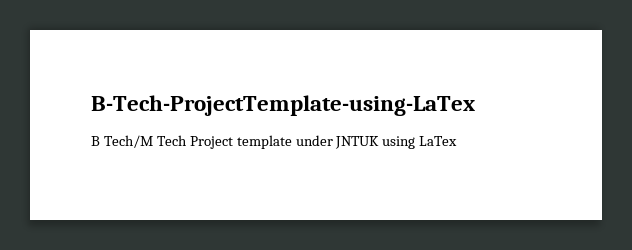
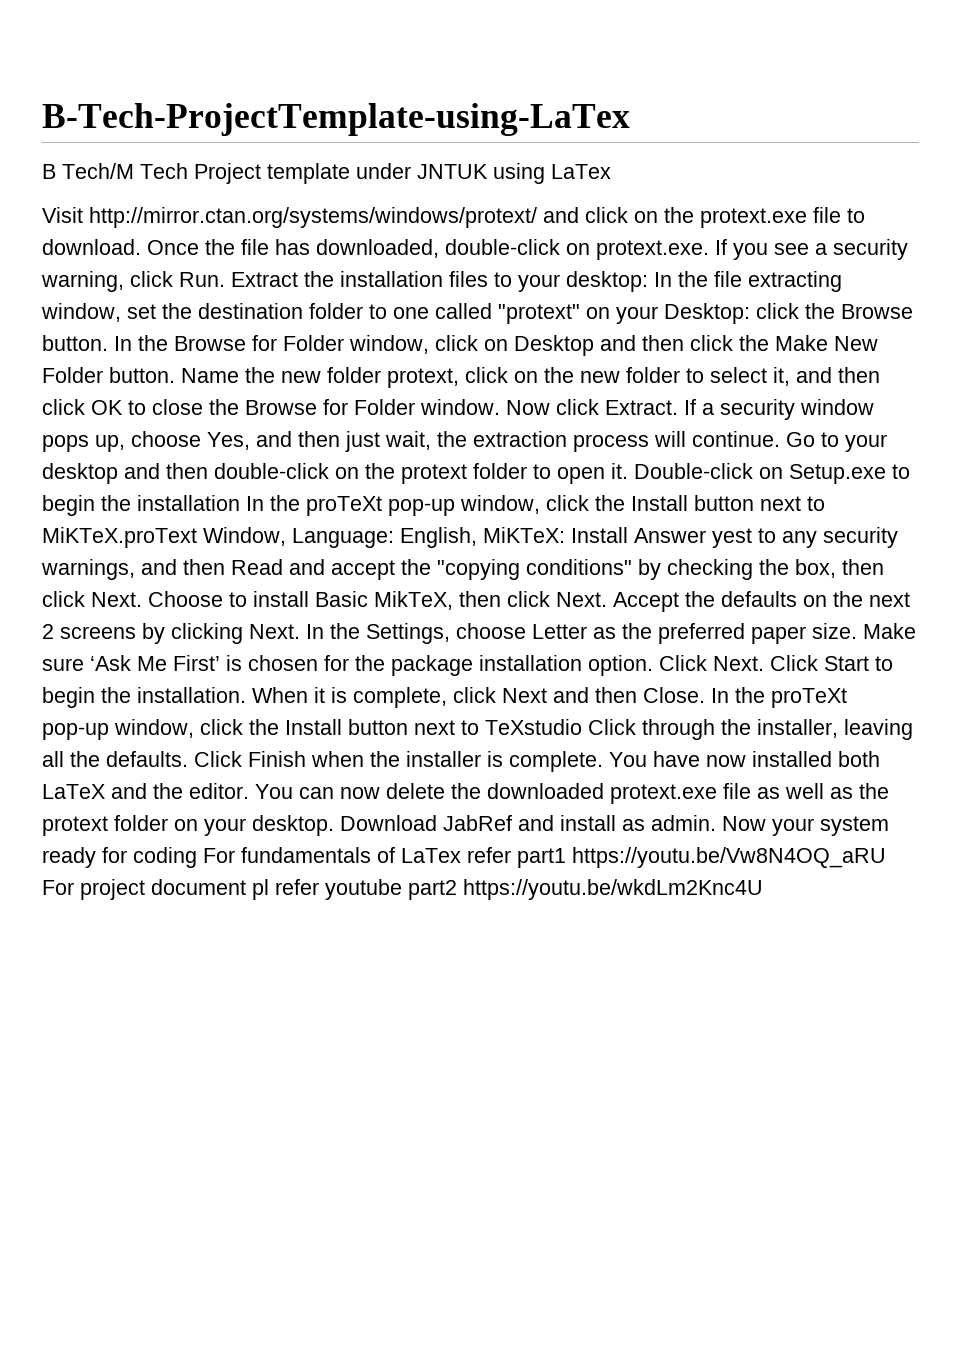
(458, 141) none -> [42,207,865,228] [42,239,908,260] [41,271,842,292] [41,303,913,324] [42,335,878,356] [42,367,880,388] [42,399,874,420] [42,431,887,452] [42,463,910,484] [42,495,825,516] [42,527,898,548] [41,559,884,580] [42,591,910,612] [42,623,916,644] [42,655,893,676] [42,687,847,708] [42,719,913,740] [42,751,880,772] [42,783,889,804] [42,815,889,836] [42,847,886,868] [42,879,763,900] // Visit http://mirror.ctan.org/systems/windows/protext/ and click on the protext.exe file to download. Once the file has downloaded, double-click on protext.exe. If you see a security warning, click Run. Extract the installation files to your desktop: In the file extracting window, set the destination folder to one called "protext" on your Desktop: click the Browse button. In the Browse for Folder window, click on Desktop and then click the Make New Folder button. Name the new folder protext, click on the new folder to select it, and then click OK to close the Browse for Folder window. Now click Extract. If a security window pops up, choose Yes, and then just wait, the extraction process will continue. Go to your desktop and then double-click on the protext folder to open it. Double-click on Setup.exe to begin the installation In the proTeXt pop-up window, click the Install button next to MiKTeX.proText Window, Language: English, MiKTeX: Install Answer yest to any security warnings, and then Read and accept the "copying conditions" by checking the box, then click Next. Choose to install Basic MikTeX, then click Next. Accept the defaults on the next 2 screens by clicking Next. In the Settings, choose Letter as the preferred paper size. Make sure ‘Ask Me First’ is chosen for the package installation option. Click Next. Click Start to begin the installation. When it is complete, click Next and then Close. In the proTeXt pop-up window, click the Install button next to TeXstudio Click through the installer, leaving all the defaults. Click Finish when the installer is complete. You have now installed both LaTeX and the editor. You can now delete the downloaded protext.exe file as well as the protext folder on your desktop. Download JabRef and install as admin. Now your system ready for coding For fundamentals of LaTex refer part1 https://youtu.be/Vw8N4OQ_aRU For project document pl refer youtube part2 https://youtu.be/wkdLm2Knc4U

